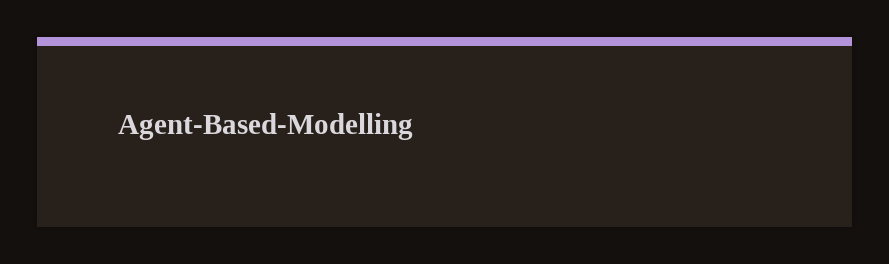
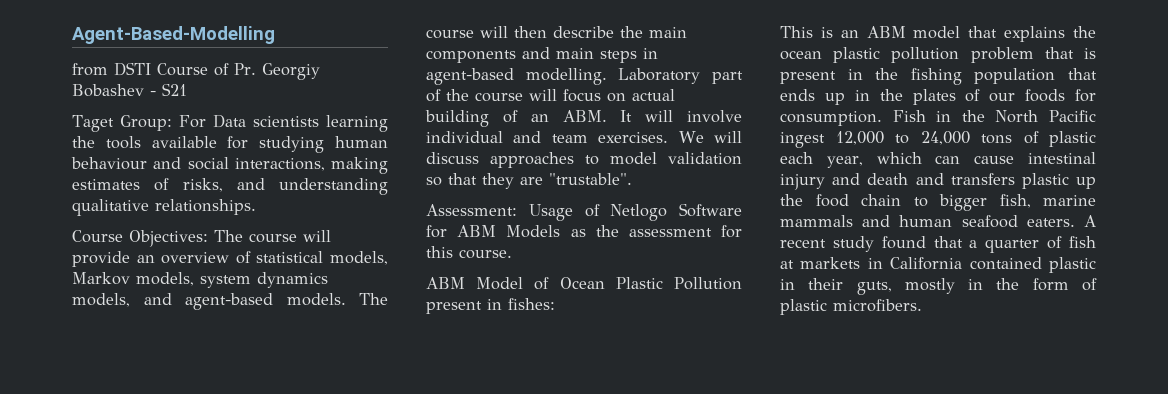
(413, 126) none -> [72,62,320,80] [72,83,187,97] [72,114,388,132] [72,136,388,153] [71,157,388,174] [72,178,388,195] [72,199,256,216] [72,230,331,247] [72,251,388,267] [72,272,328,288] [72,293,388,310] [426,26,687,39] [426,47,658,63] [426,68,743,85] [426,89,675,102] [425,110,742,127] [426,131,742,143] [426,152,742,168] [426,173,632,189] [426,203,742,221] [426,225,742,238] [426,246,512,259] [426,277,742,290] [426,298,555,314] [780,26,1096,42] [780,47,1096,63] [780,68,1097,85] [780,89,1096,105] [780,110,1096,126] [780,131,1096,148] [780,152,1096,168] [780,173,1096,190] [780,194,1096,211] [780,215,1096,228] [780,236,1096,253] [780,257,1096,273] [780,278,1097,295] [780,299,922,315] // from DSTI Course of Pr. Georgiy Bobashev - S21 // Taget Group: For Data scientists learning the tools available for studying human behaviour and social interactions, making estimates of risks, and understanding qualitative relationships. // Course Objectives: The course will provide an overview of statistical models, Markov models, system dynamics models, and agent-based models. The course will then describe the main components and main steps in agent-based modelling. Laboratory part of the course will focus on actual building of an ABM. It will involve individual and team exercises. We will discuss approaches to model validation so that they are "trustable". // Assessment: Usage of Netlogo Software for ABM Models as the assessment for this course. // ABM Model of Ocean Plastic Pollution present in fishes: // This is an ABM model that explains the ocean plastic pollution problem that is present in the fishing population that ends up in the plates of our foods for consumption. Fish in the North Pacific ingest 12,000 to 24,000 tons of plastic each year, which can cause intestinal injury and death and transfers plastic up the food chain to bigger fish, marine mammals and human seafood eaters. A recent study found that a quarter of fish at markets in California contained plastic in their guts, mostly in the form of plastic microfibers.

